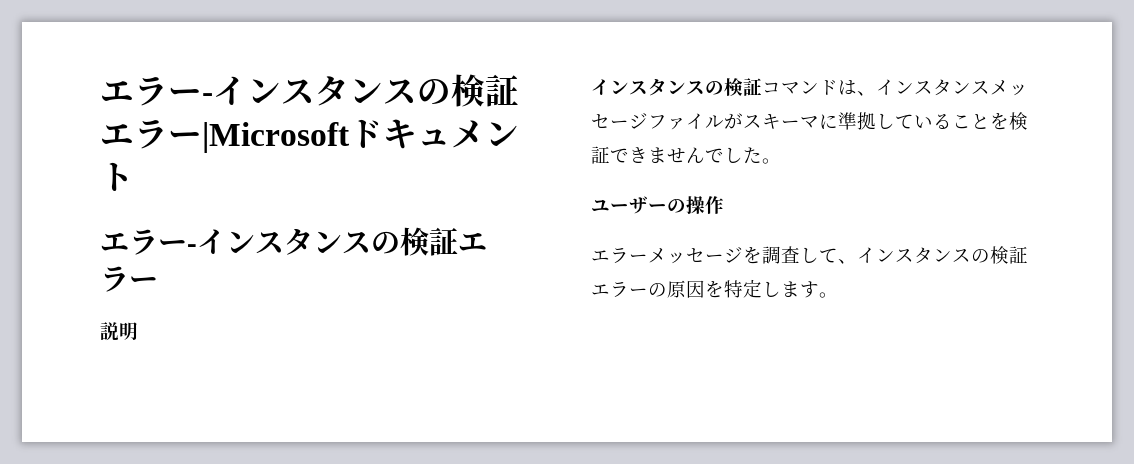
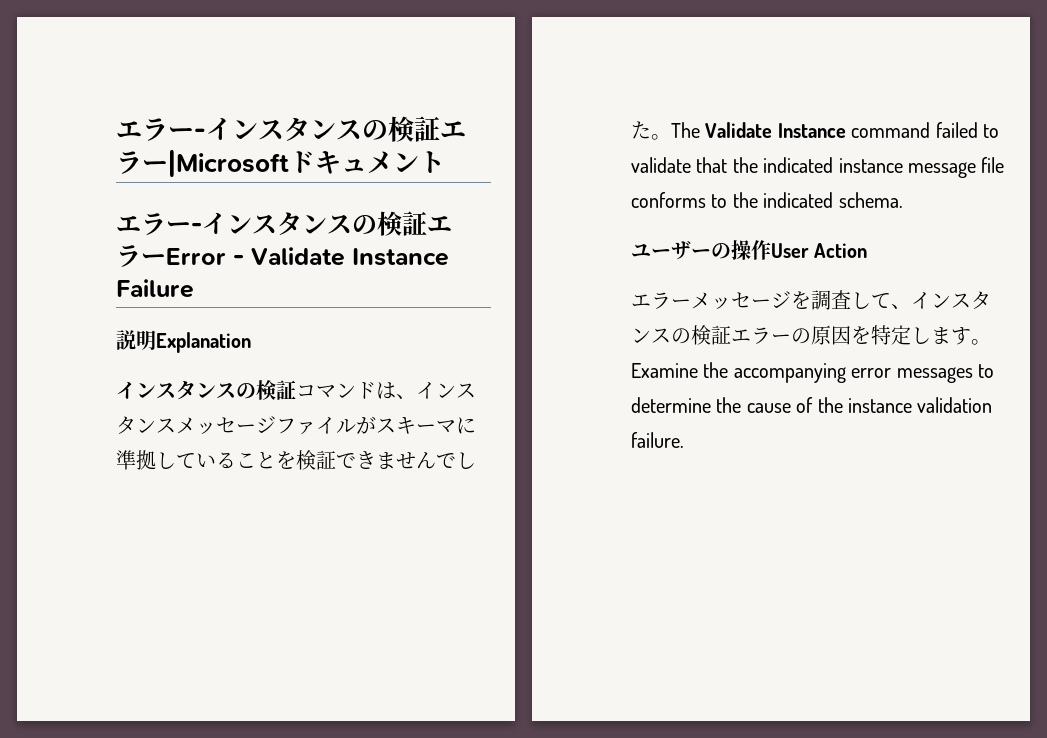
(158, 283) none -> [166,247,449,266] [116,279,194,298] Error - Validate Instance Failure
(138, 331) none -> [156,332,251,353] Explanation
(781, 161) none -> [671,122,999,138] [631,157,1005,178] [631,192,903,208] The Validate Instance command failed to validate that the indicated instance message file conforms to the indicated schema.
(724, 205) none -> [771,243,868,258] User Action
(838, 295) none -> [631,362,994,383] [631,397,993,413] [631,432,684,448] Examine the accompanying error messages to determine the cause of the instance validation failure.

